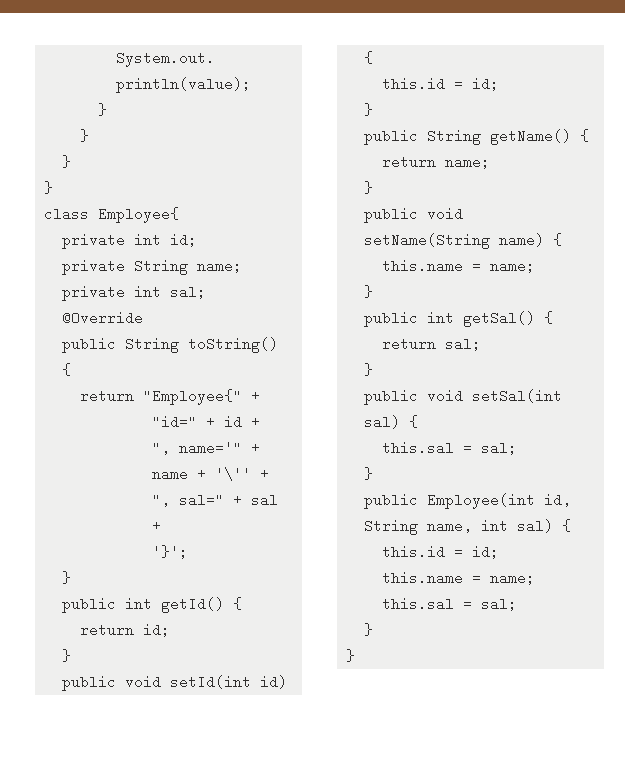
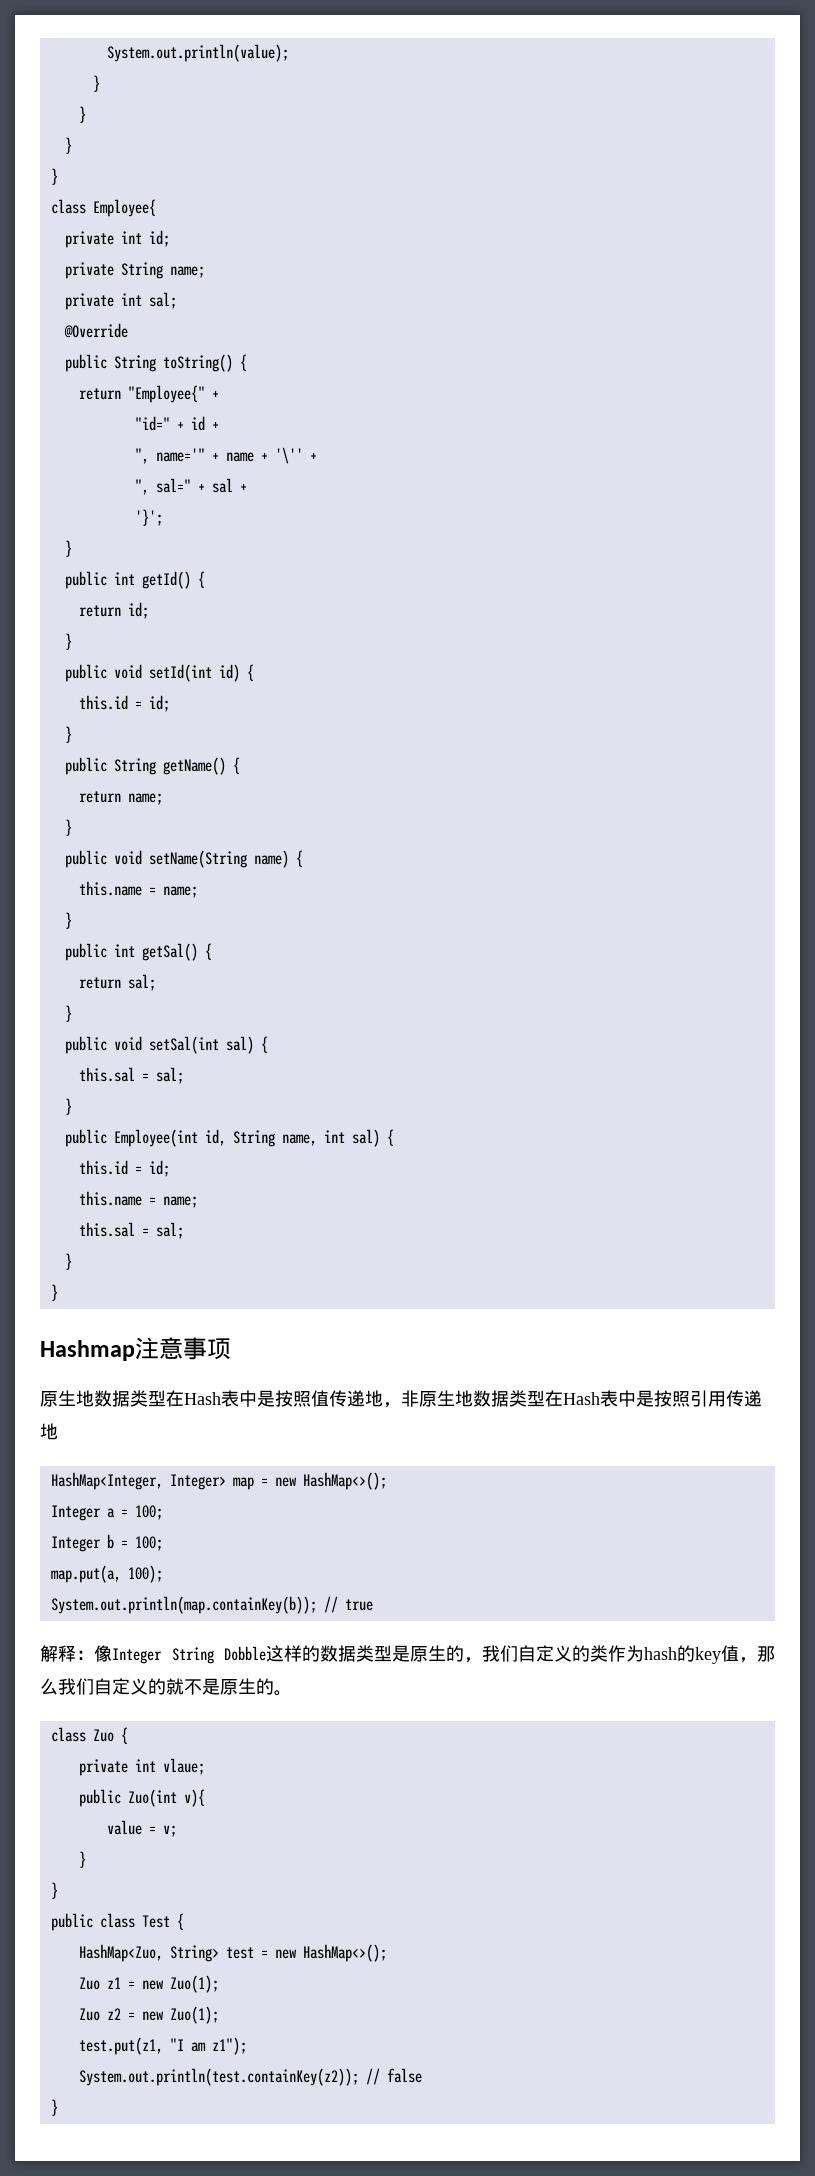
(355, 655) none -> [40,1337,231,1361] [40,1390,762,1408] [40,1423,58,1440] [50,1472,387,1490] [50,1505,163,1521] [50,1534,163,1552] [50,1565,163,1583] [50,1596,373,1614] [40,1645,775,1664] [40,1678,292,1696] [50,1727,128,1744] [78,1758,205,1776] [78,1789,205,1807] [106,1820,177,1837] [78,1851,86,1868] [50,1882,58,1899] [50,1913,184,1931] [78,1944,387,1962] [78,1975,219,1993] [78,2006,219,2024] [78,2037,247,2055] [78,2068,422,2086] [50,2099,58,2116] // Hashmap注意事项 // 原生地数据类型在Hash表中是按照值传递地，非原生地数据类型在Hash表中是按照引用传递地 // HashMap<Integer, Integer> map = new HashMap<>(); // Integer a = 100; // Integer b = 100; // map.put(a, 100); // System.out.println(map.containKey(b)); // true // 解释：像Integer String Dobble这样的数据类型是原生的，我们自定义的类作为hash的key值，那么我们自定义的就不是原生的。 // class Zuo { // private int vlaue; // public Zuo(int v){ // value = v; // } // } // public class Test { // HashMap<Zuo, String> test = new HashMap<>(); // Zuo z1 = new Zuo(1); // Zuo z2 = new Zuo(1); // test.put(z1, "I am z1"); // System.out.println(test.containKey(z2)); // false // }

